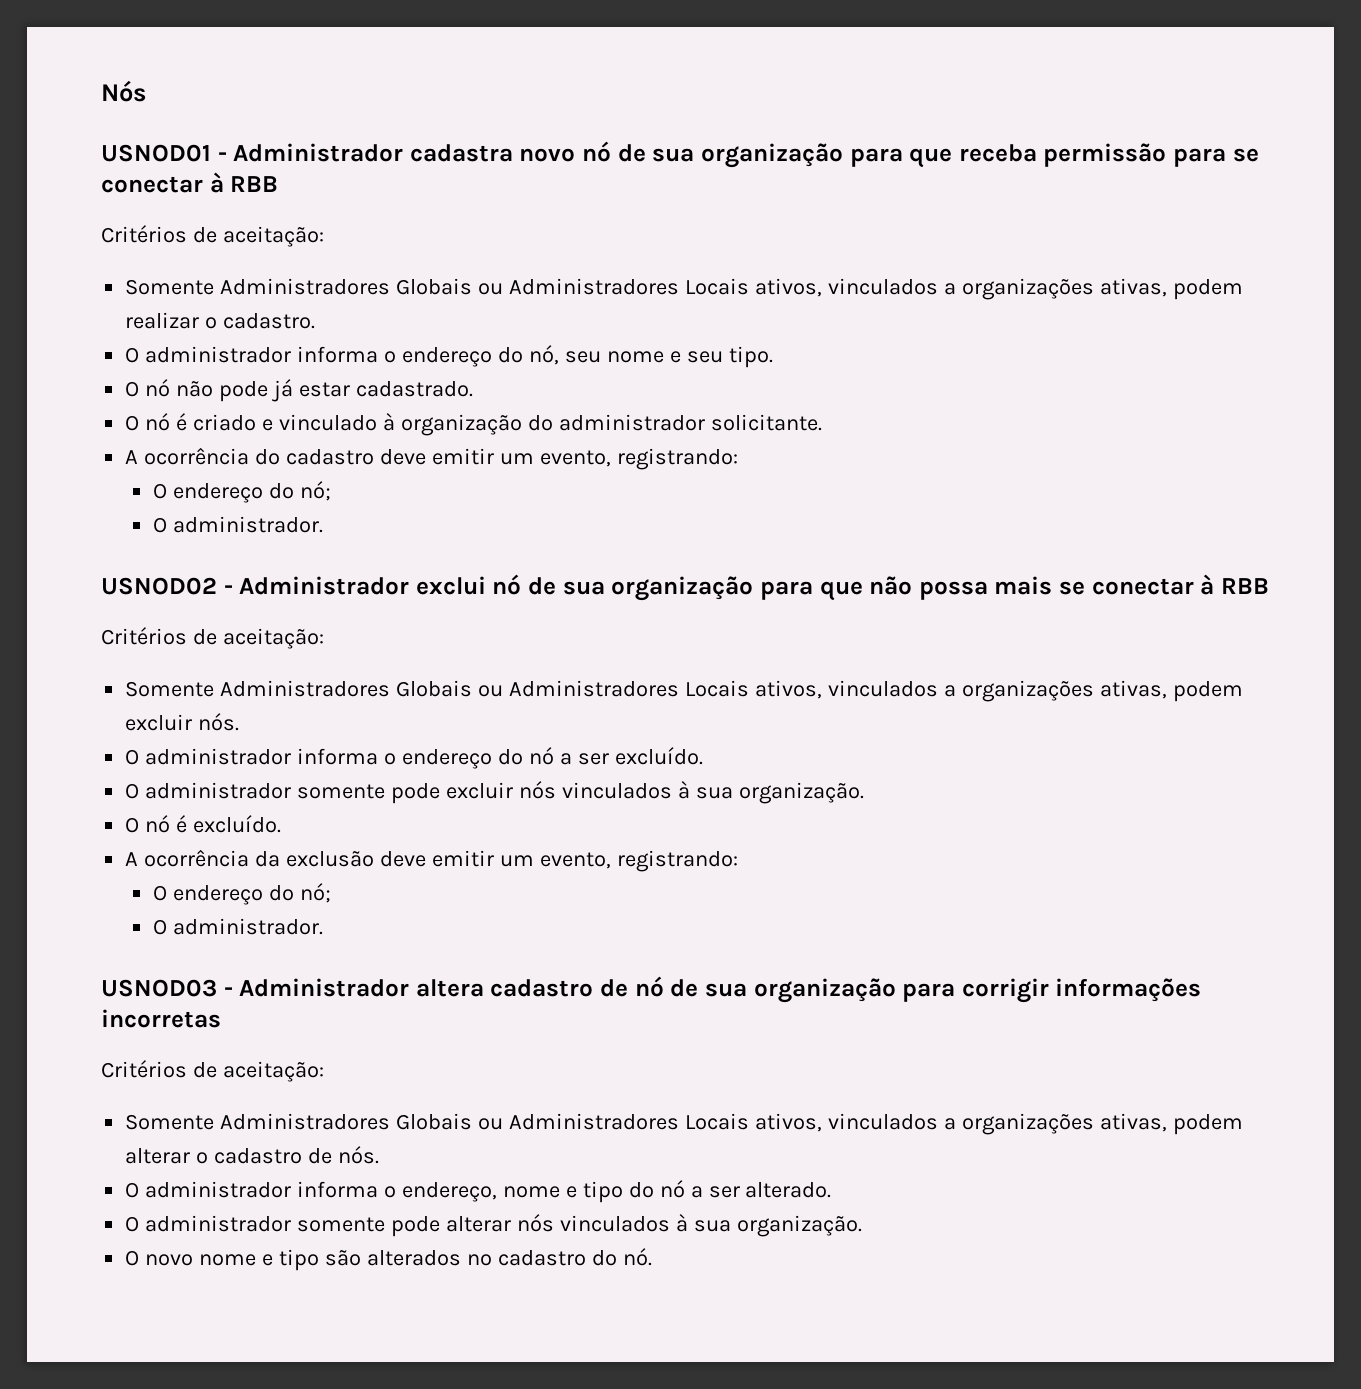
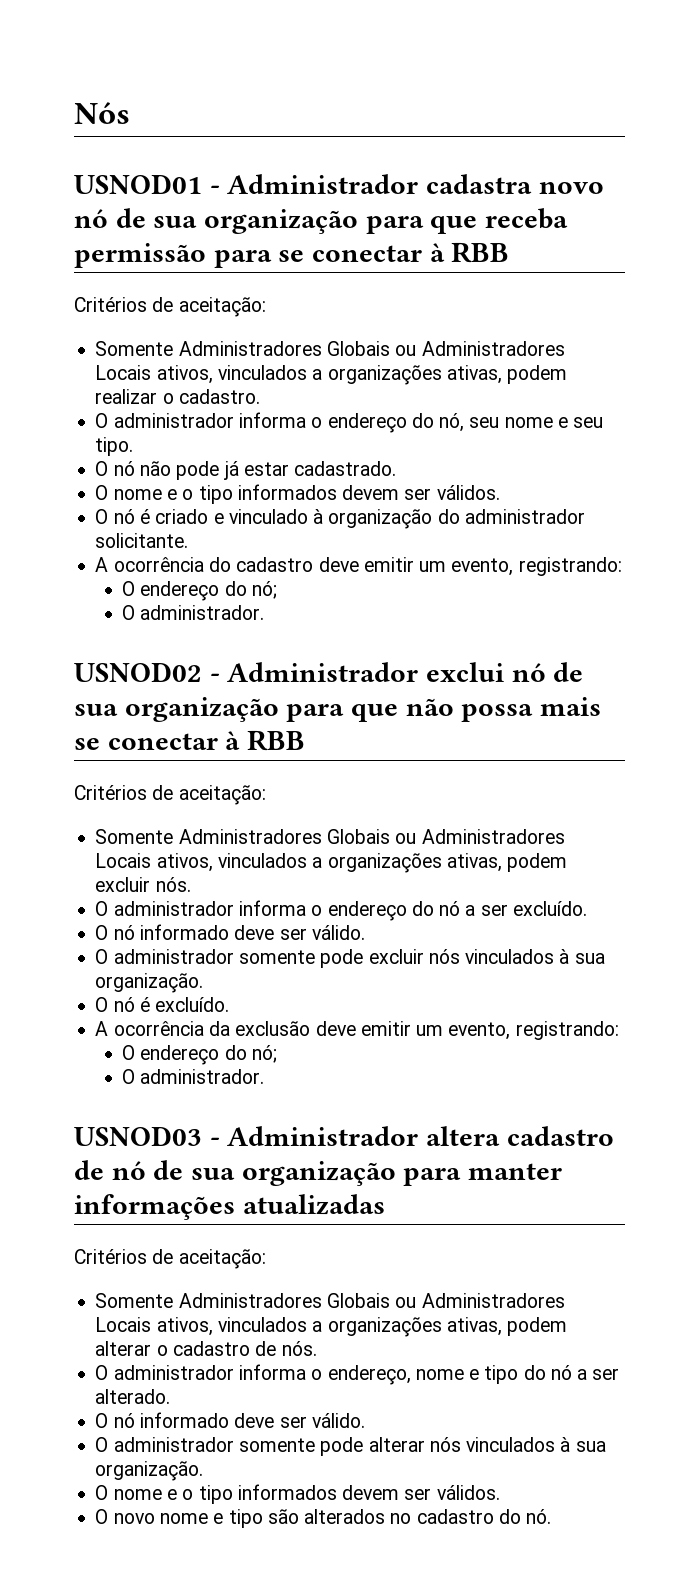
(473, 389) none -> [95,484,500,504] // O nome e o tipo informados devem ser válidos.
(703, 756) none -> [95,924,365,940] // O nó informado deve ser válido.
[961,978,1202,1003] [101,1009,221,1028] corrigir informações incorretas -> [468,1163,563,1180] [74,1194,385,1220] manter informações atualizadas
(832, 1190) none -> [95,1412,365,1428] // O nó informado deve ser válido.
(862, 1226) none -> [95,1484,500,1504] // O nome e o tipo informados devem ser válidos.

